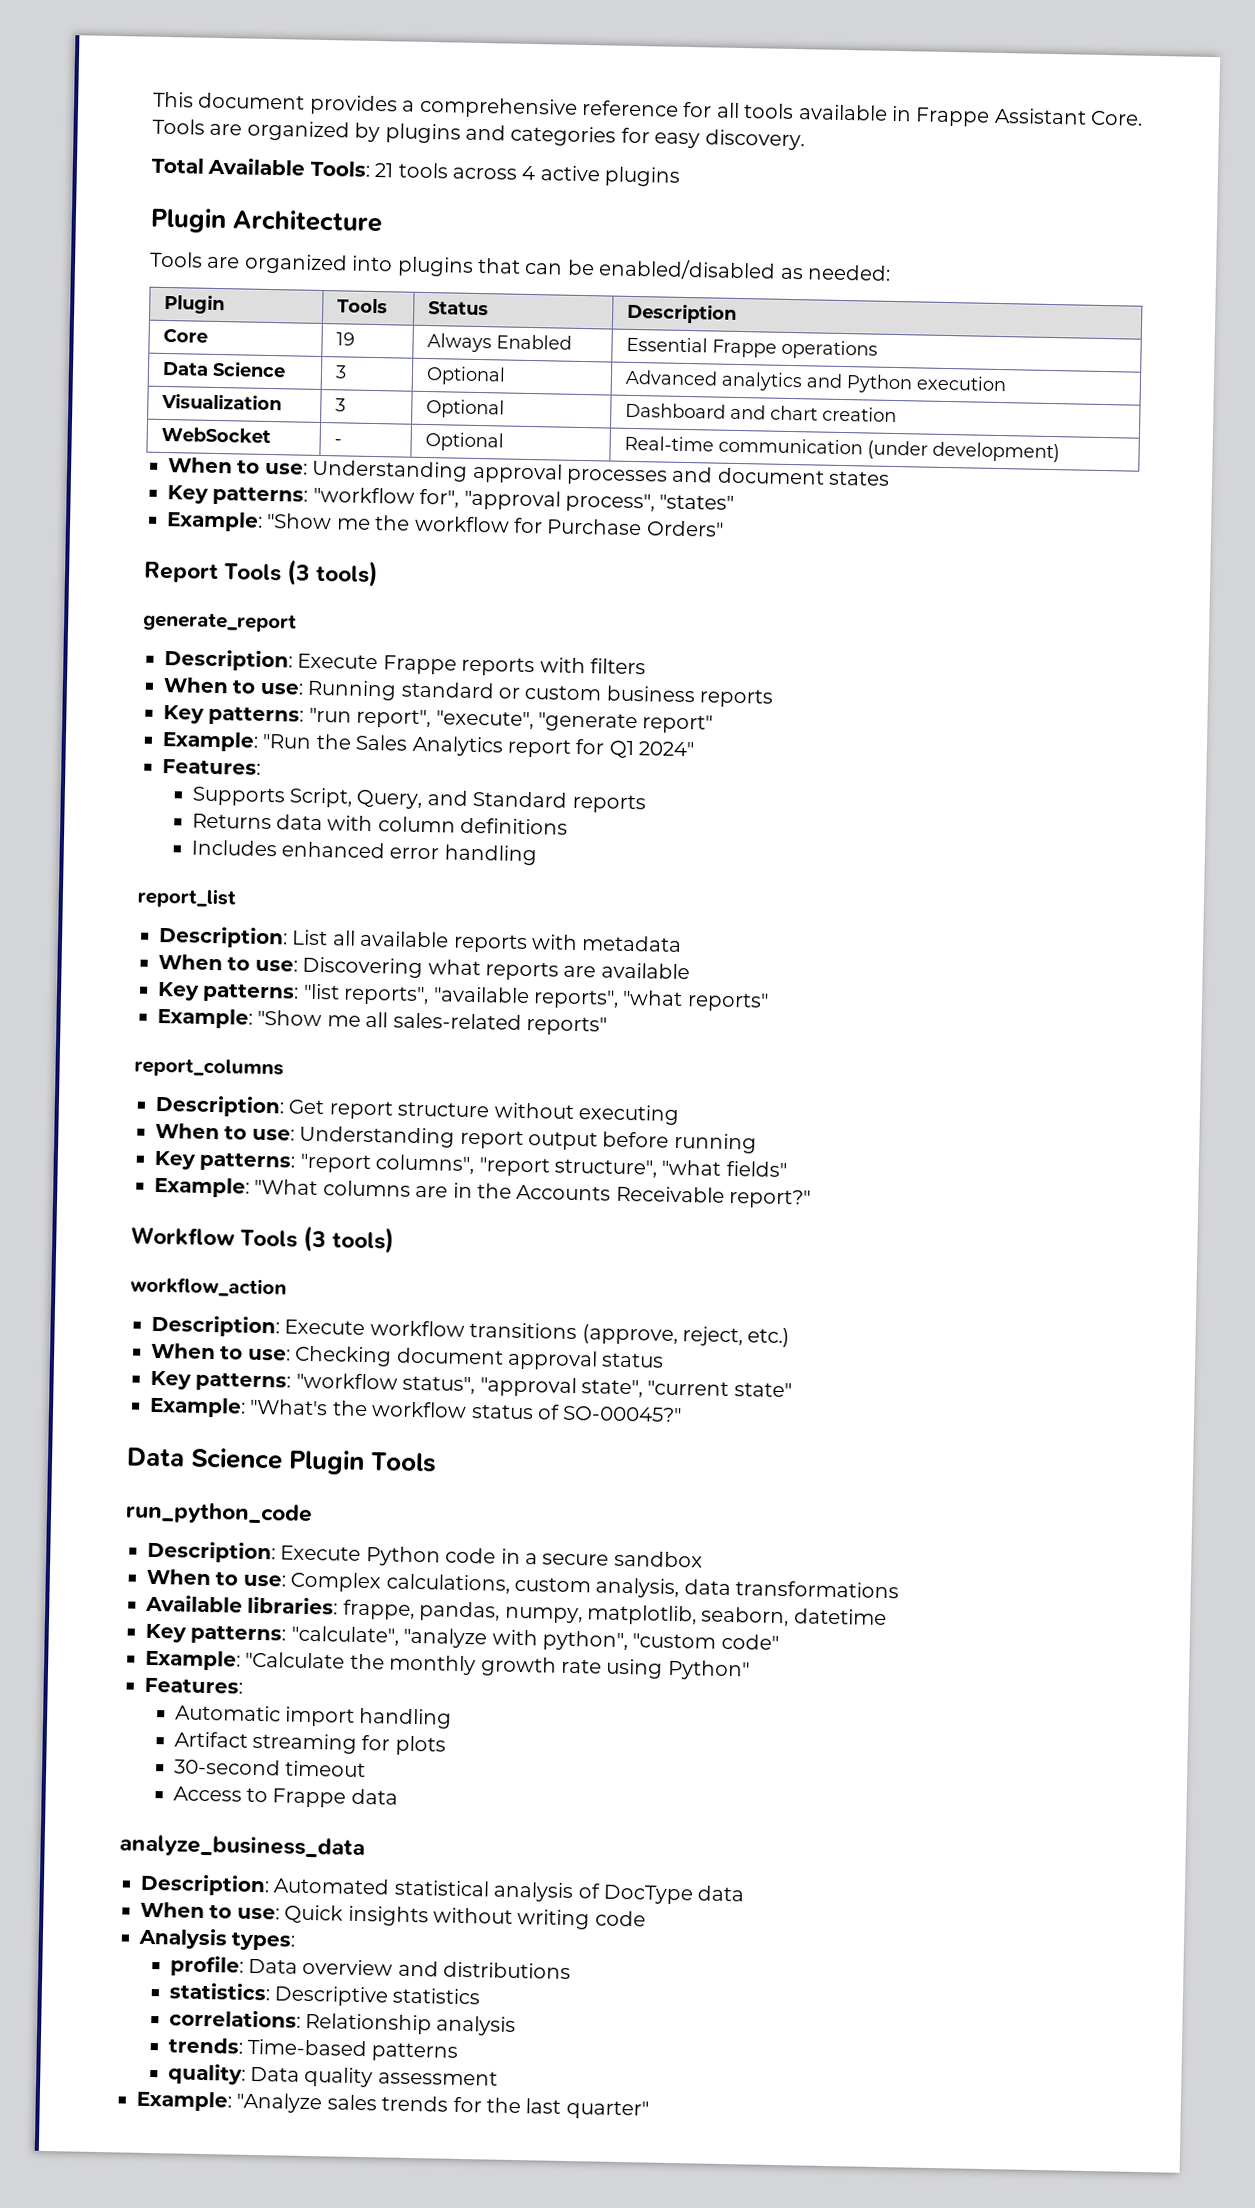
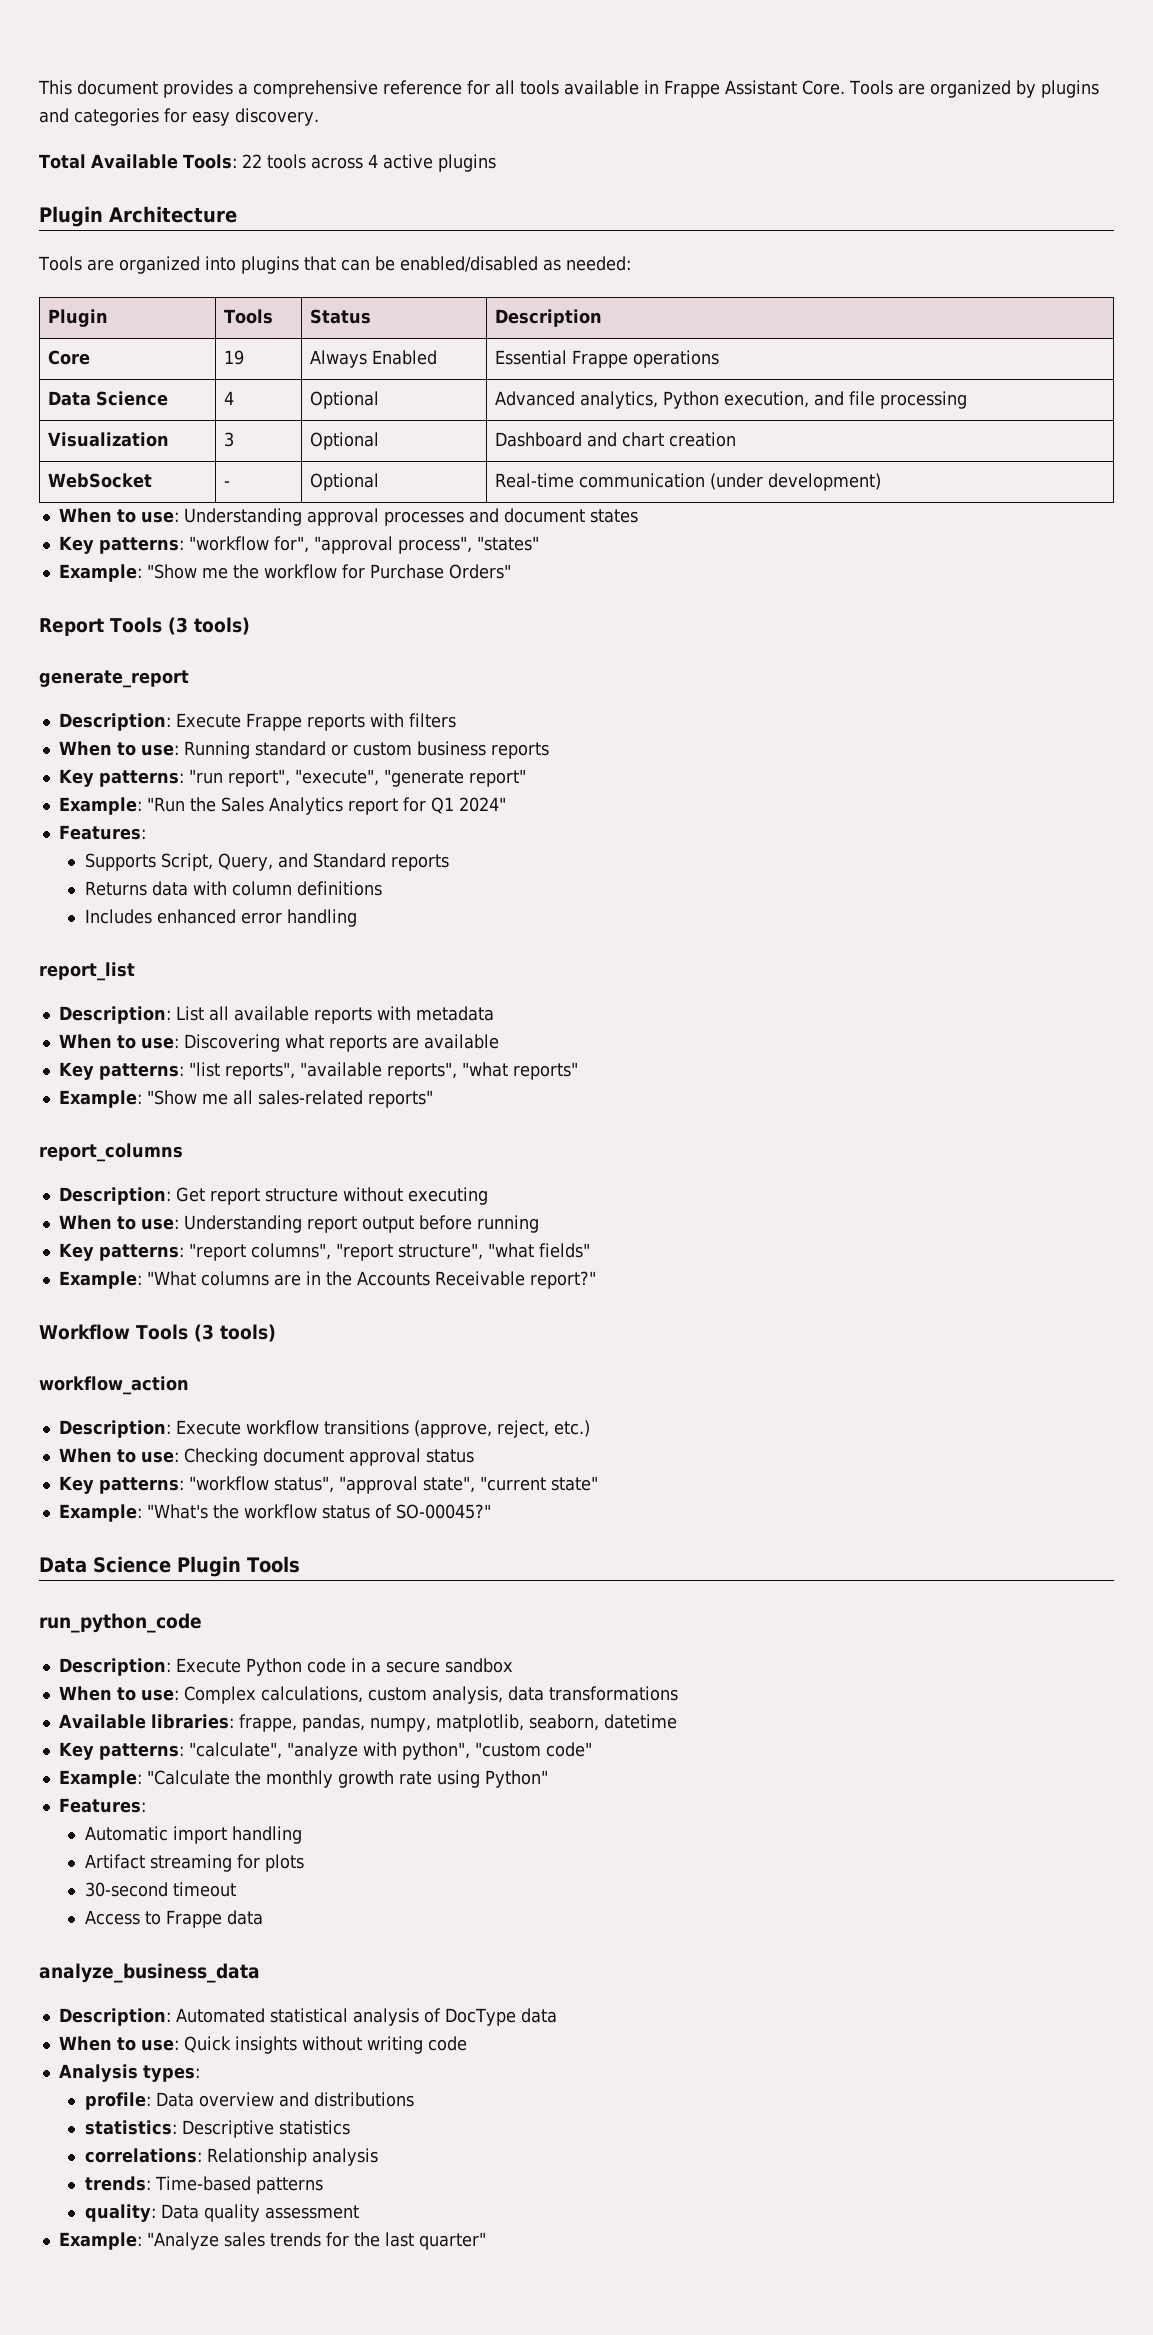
[374,162,395,178] 21 -> [241,154,262,168] 22
[334,365,347,379] 3 -> [224,391,235,405] 4
[720,371,1007,394] analytics and Python execution -> [580,391,968,409] analytics, Python execution, and file processing

